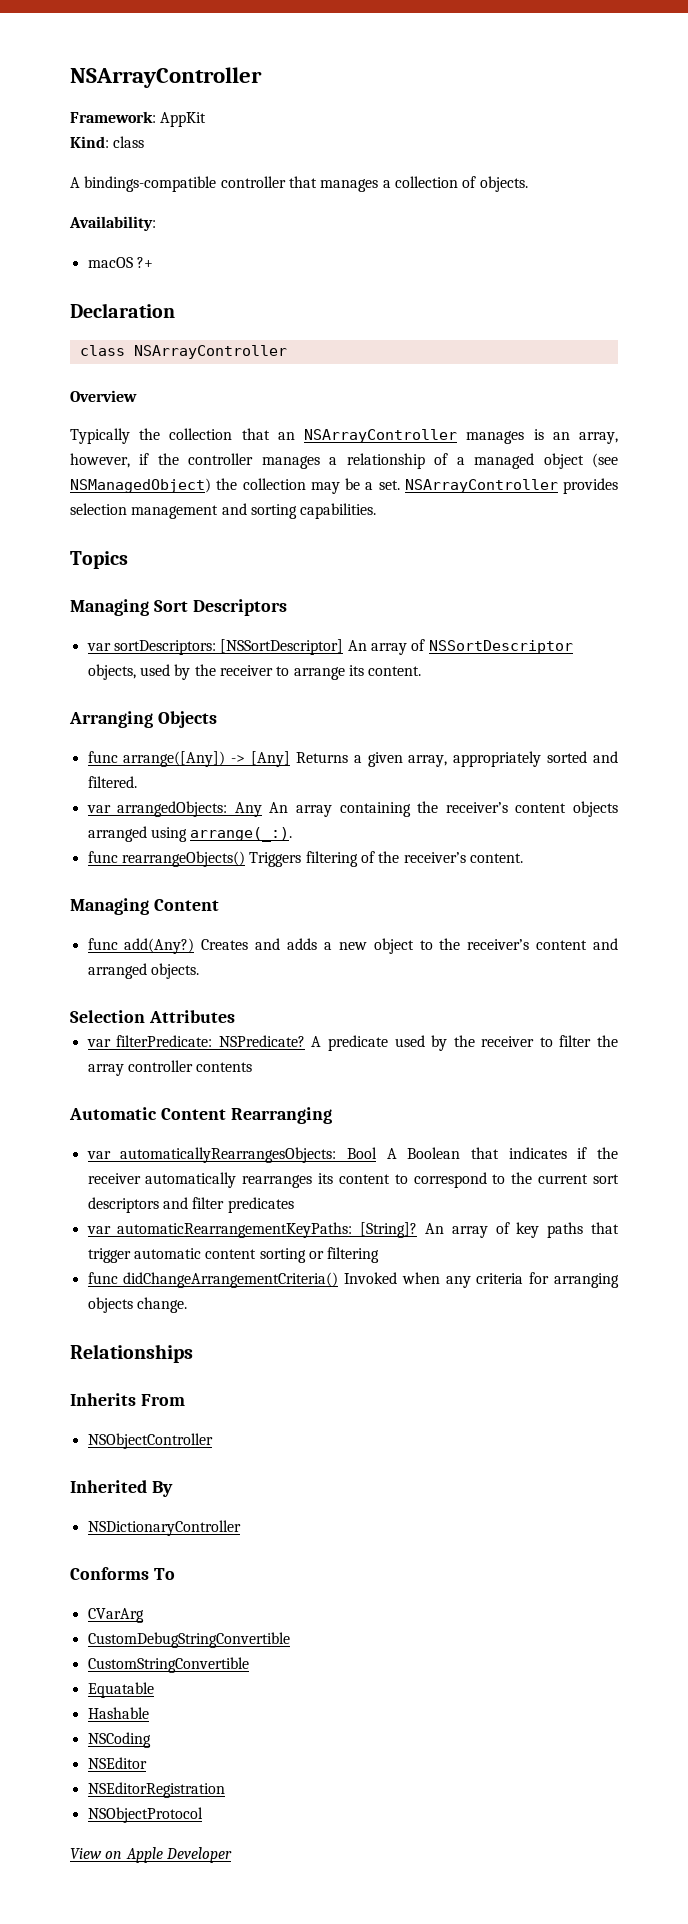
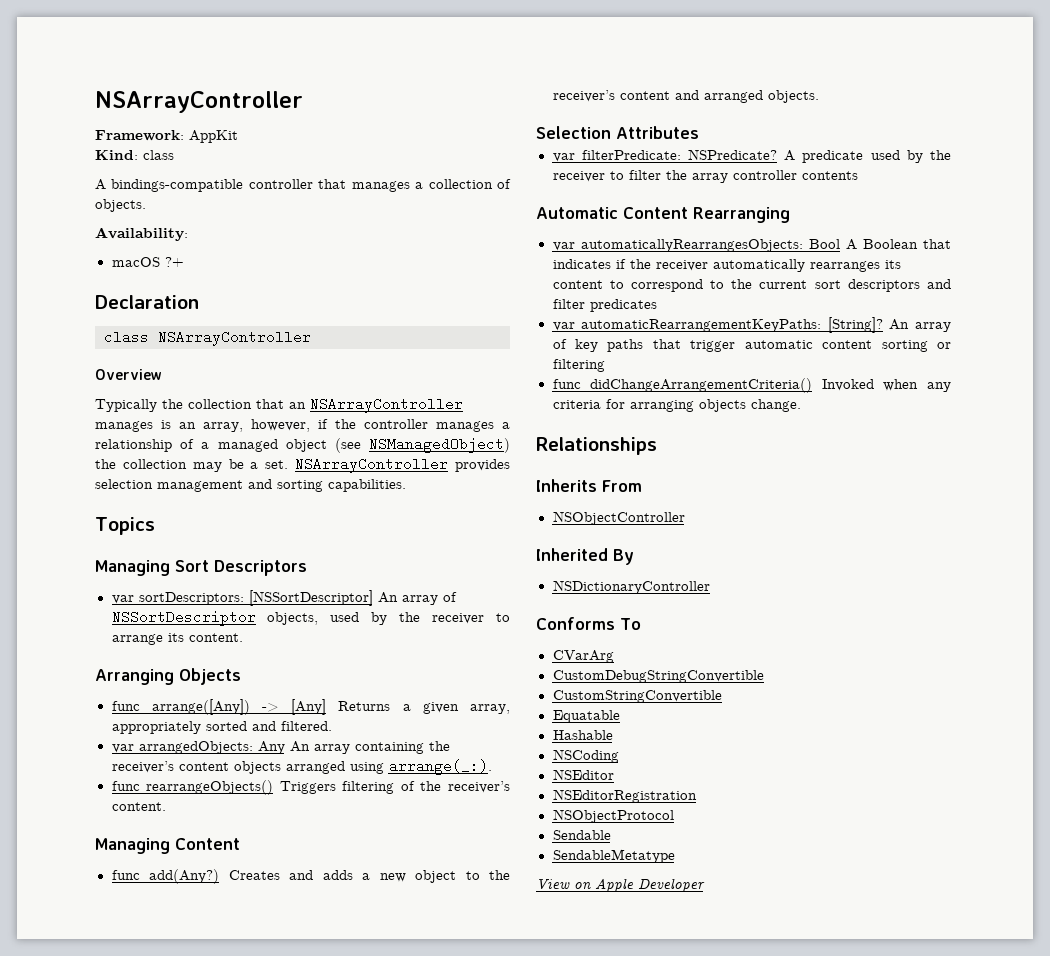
(203, 1815) none -> [552,830,611,840] [552,849,675,863] // Sendable // SendableMetatype

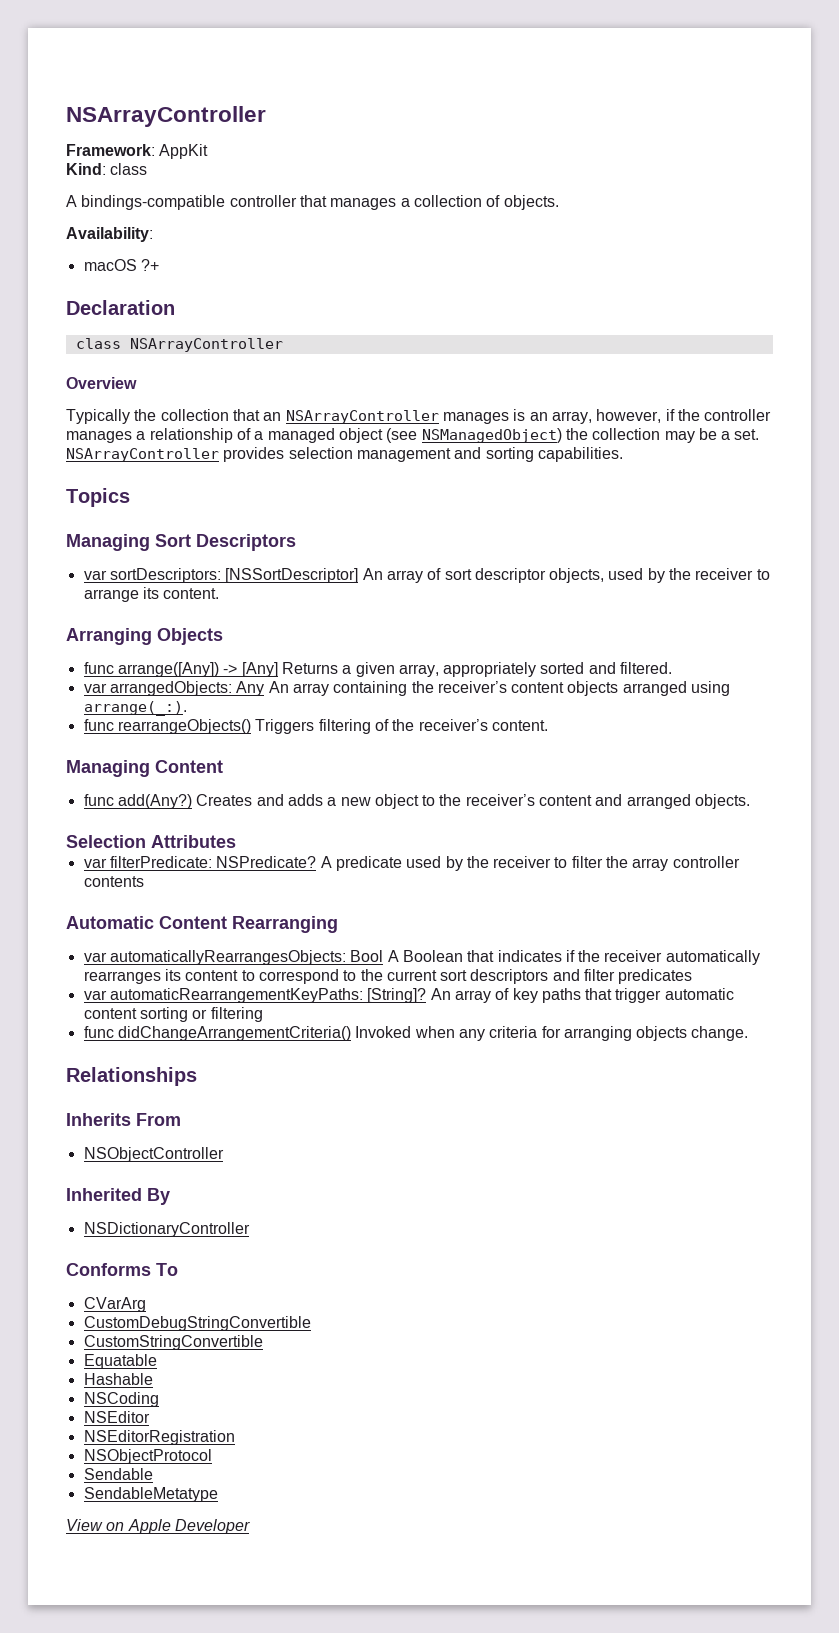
[111,610,256,626] NSSortDescriptor -> [444,568,546,583] sort descriptor

